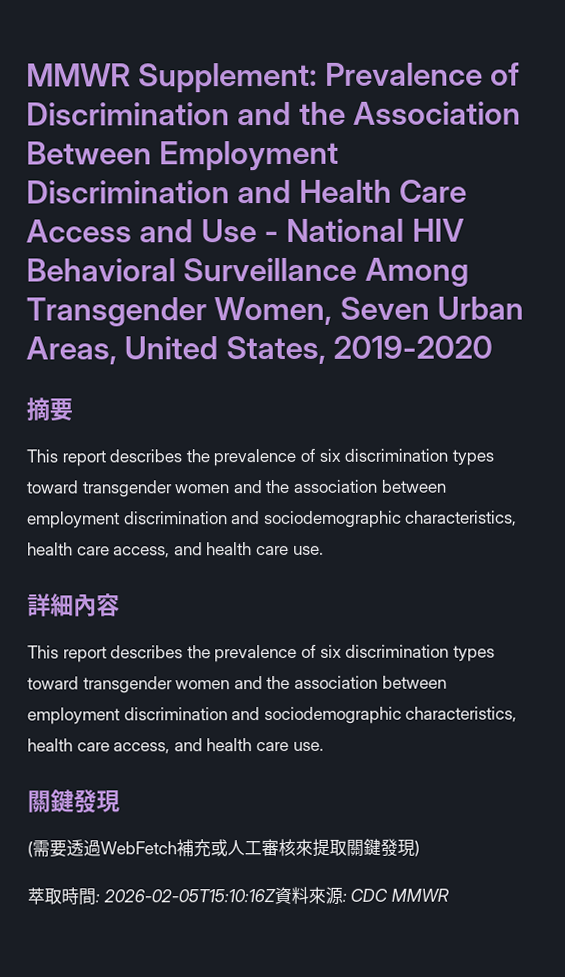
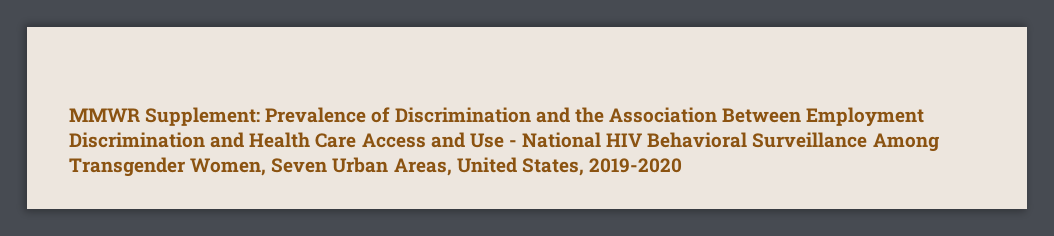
[26,397,73,422] [26,448,494,467] [26,479,447,498] [27,510,518,529] [27,542,324,559] [27,593,120,617] [27,644,495,663] [27,675,447,694] [27,706,518,725] [27,738,324,755] [27,789,120,814] [27,838,420,858] [27,886,450,906] // 摘要 // This report describes the prevalence of six discrimination types toward transgender women and the association between employment discrimination and sociodemographic characteristics, health care access, and health care use. // 詳細內容 // This report describes the prevalence of six discrimination types toward transgender women and the association between employment discrimination and sociodemographic characteristics, health care access, and health care use. // 關鍵發現 // (需要透過WebFetch補充或人工審核來提取關鍵發現) // 萃取時間: 2026-02-05T15:10:16Z資料來源: CDC MMWR -> (682, 165) none

